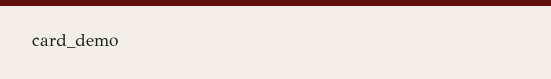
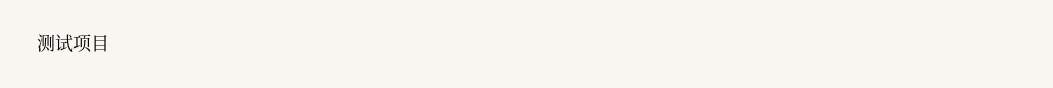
[32,34,118,48] card_demo -> [37,34,109,53] 测试项目

